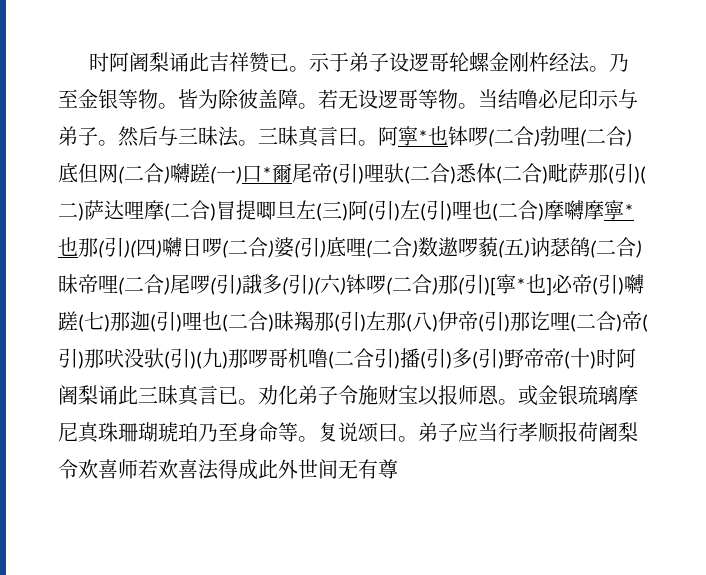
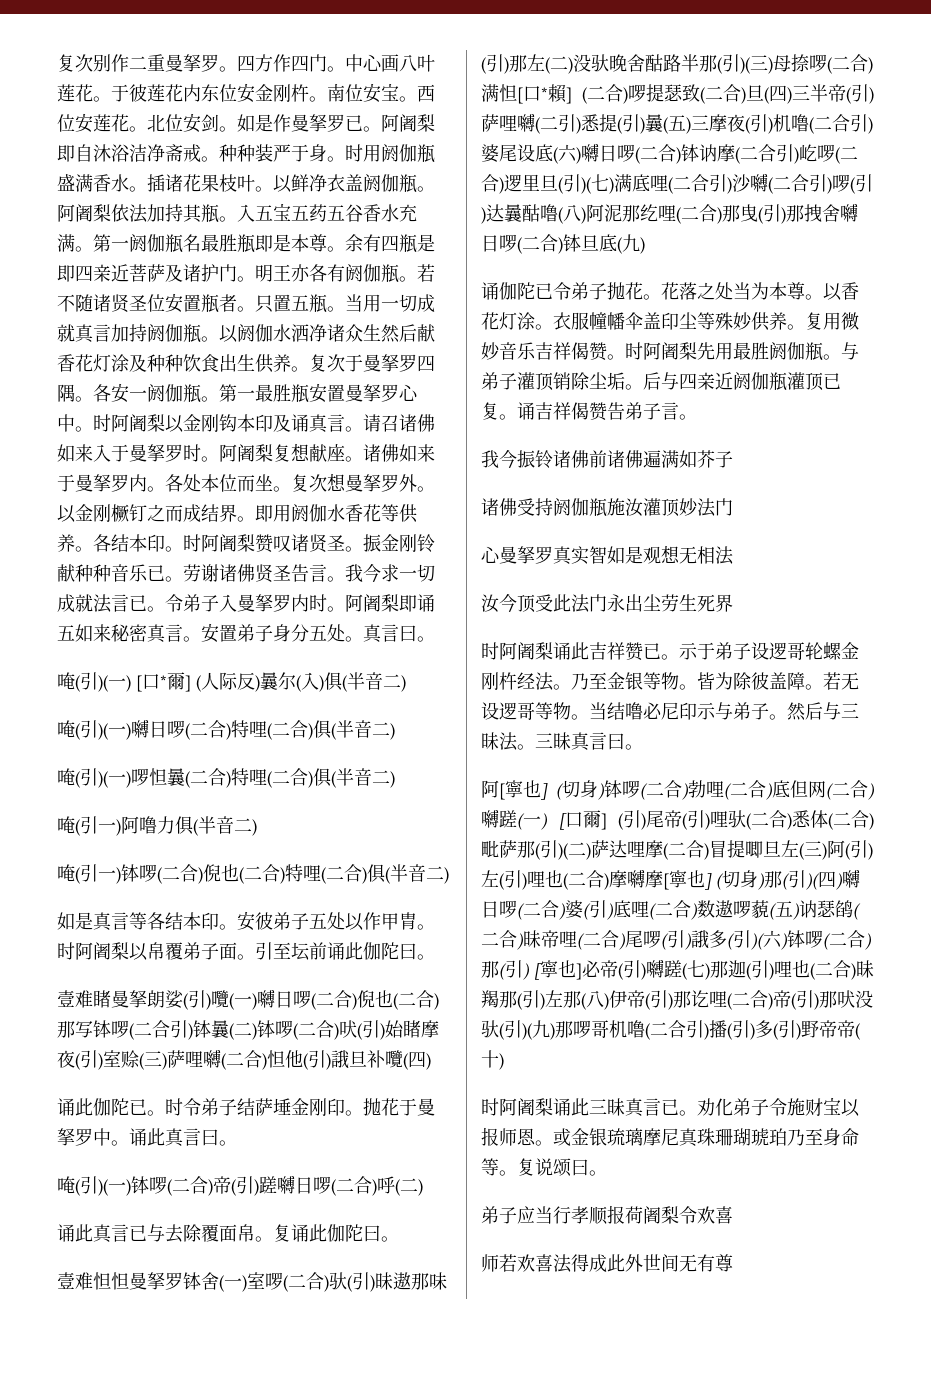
(89, 62) none -> [57,54,435,72] [57,83,435,103] [57,113,435,133] [57,144,435,163] [57,174,435,193] [57,203,417,223] [57,234,435,253] [57,264,435,283] [57,293,435,313] [57,324,435,343] [57,354,435,373] [57,383,418,403] [57,414,435,433] [57,443,435,462] [57,473,435,492] [57,504,418,523] [57,534,435,553] [57,564,435,583] [57,594,435,613] [57,623,435,643] [57,672,406,692] [57,720,395,740] [57,768,395,788] [57,816,257,836] [57,864,449,884] [57,911,435,931] [57,942,435,961] [57,990,439,1010] [57,1020,439,1040] [57,1050,431,1070] [57,1098,435,1116] [57,1128,237,1147] [57,1176,423,1196] [57,1224,399,1243] [57,1272,447,1292] [481,54,873,74] [481,84,874,104] [481,114,873,134] [481,144,858,164] [481,174,873,194] [481,204,858,224] [481,234,645,254] [481,282,859,301] [481,312,859,331] [481,342,859,361] [481,372,841,391] [481,402,697,421] [481,450,733,469] [481,498,733,517] [481,545,734,565] [481,594,733,613] 复次别作二重曼拏罗。四方作四门。中心画八叶莲花。于彼莲花内东位安金刚杵。南位安宝。西位安莲花。北位安剑。如是作曼拏罗已。阿阇梨即自沐浴洁净斋戒。种种装严于身。时用阏伽瓶盛满香水。插诸花果枝叶。以鲜净衣盖阏伽瓶。阿阇梨依法加持其瓶。入五宝五药五谷香水充满。第一阏伽瓶名最胜瓶即是本尊。余有四瓶是即四亲近菩萨及诸护门。明王亦各有阏伽瓶。若不随诸贤圣位安置瓶者。只置五瓶。当用一切成就真言加持阏伽瓶。以阏伽水洒净诸众生然后献香花灯涂及种种饮食出生供养。复次于曼拏罗四隅。各安一阏伽瓶。第一最胜瓶安置曼拏罗心中。时阿阇梨以金刚钩本印及诵真言。请召诸佛如来入于曼拏罗时。阿阇梨复想献座。诸佛如来于曼拏罗内。各处本位而坐。复次想曼拏罗外。以金刚橛钉之而成结界。即用阏伽水香花等供养。各结本印。时阿阇梨赞叹诸贤圣。振金刚铃献种种音乐已。劳谢诸佛贤圣告言。我今求一切成就法言已。令弟子入曼拏罗内时。阿阇梨即诵五如来秘密真言。安置弟子身分五处。真言曰。 // 唵(引)(一) [口*爾] (人际反)曩尔(入)俱(半音二) // 唵(引)(一)嚩日啰(二合)特哩(二合)俱(半音二) // 唵(引)(一)啰怛曩(二合)特哩(二合)俱(半音二) // 唵(引一)阿噜力俱(半音二) // 唵(引一)钵啰(二合)倪也(二合)特哩(二合)俱(半音二) // 如是真言等各结本印。安彼弟子五处以作甲胄。时阿阇梨以帛覆弟子面。引至坛前诵此伽陀曰。 // 壹难睹曼拏朗娑(引)囕(一)嚩日啰(二合)倪也(二合)那写钵啰(二合引)钵曩(二)钵啰(二合)吠(引)始睹摩夜(引)室赊(三)萨哩嚩(二合)怛他(引)誐旦补囕(四) // 诵此伽陀已。时令弟子结萨埵金刚印。抛花于曼拏罗中。诵此真言曰。 // 唵(引)(一)钵啰(二合)帝(引)蹉嚩日啰(二合)呼(二) // 诵此真言已与去除覆面帛。复诵此伽陀曰。 // 壹难怛怛曼拏罗钵舍(一)室啰(二合)驮(引)昧遨那味(引)那左(二)没驮晚舍酤路半那(引)(三)母捺啰(二合)满怛[口*賴] (二合)啰提瑟致(二合)旦(四)三半帝(引)萨哩嚩(二引)悉提(引)曩(五)三摩夜(引)机噜(二合引)婆尾设底(六)嚩日啰(二合)钵讷摩(二合引)屹啰(二合)逻里旦(引)(七)满底哩(二合引)沙嚩(二合引)啰(引)达曩酤噜(八)阿泥那纥哩(二合)那曳(引)那拽舍嚩日啰(二合)钵旦底(九) // 诵伽陀已令弟子抛花。花落之处当为本尊。以香花灯涂。衣服幢幡伞盖印尘等殊妙供养。复用微妙音乐吉祥偈赞。时阿阇梨先用最胜阏伽瓶。与弟子灌顶销除尘垢。后与四亲近阏伽瓶灌顶已复。诵吉祥偈赞告弟子言。 // 我今振铃诸佛前诸佛遍满如芥子 // 诸佛受持阏伽瓶施汝灌顶妙法门 // 心曼拏罗真实智如是观想无相法 // 汝今顶受此法门永出尘劳生死界 //
[378,126,448,146] 阿寧*也 -> [481,780,604,800] // 阿[寧也] (切身)
[242,163,292,183] 口*爾 -> [558,810,646,830] [口爾] (引)
[604,200,634,220] [58,237,78,256] 寧*也 -> [663,870,764,890] [寧也] (切身)
[484,274,526,296] )[寧* -> [523,960,558,980] ) [寧
(596, 360) none -> (504, 1061) //
(418, 439) none -> (607, 1173) //
(118, 469) none -> (733, 1215) //

